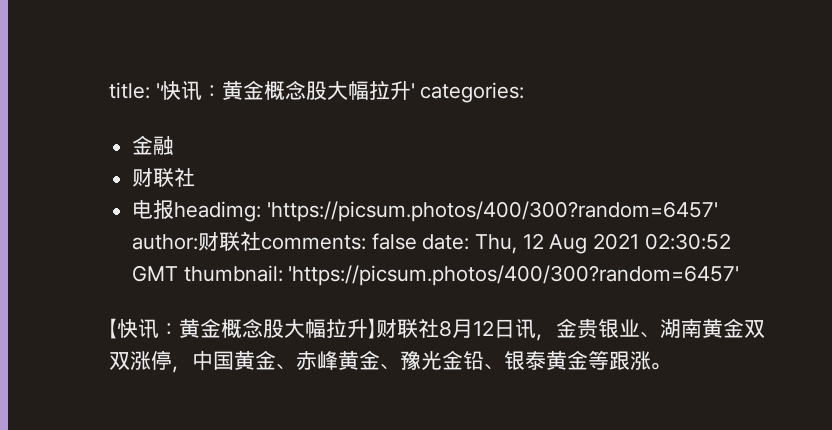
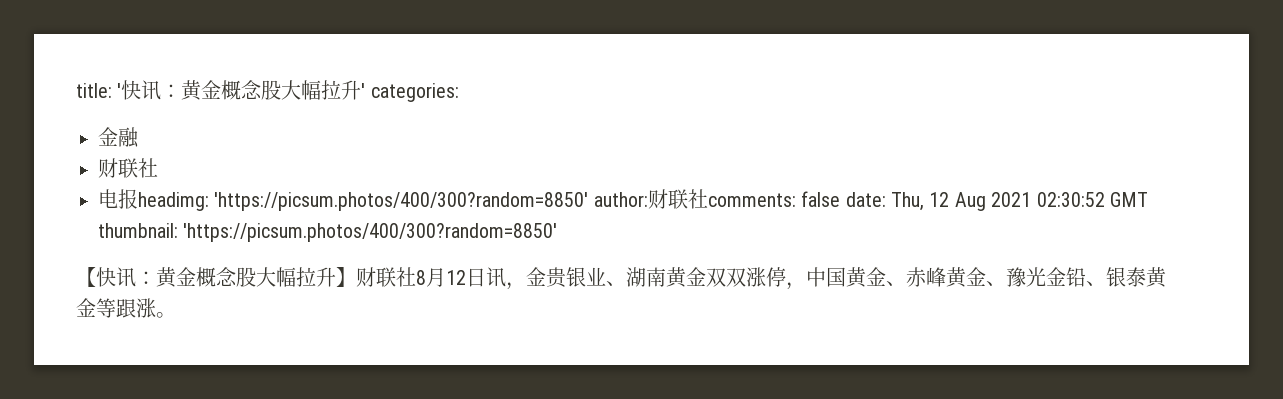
[266,201,718,222] 'https://picsum.photos/400/300?random=6457' -> [214,192,589,211] 'https://picsum.photos/400/300?random=8850'
[288,265,740,286] 'https://picsum.photos/400/300?random=6457' -> [183,223,558,242] 'https://picsum.photos/400/300?random=8850'

